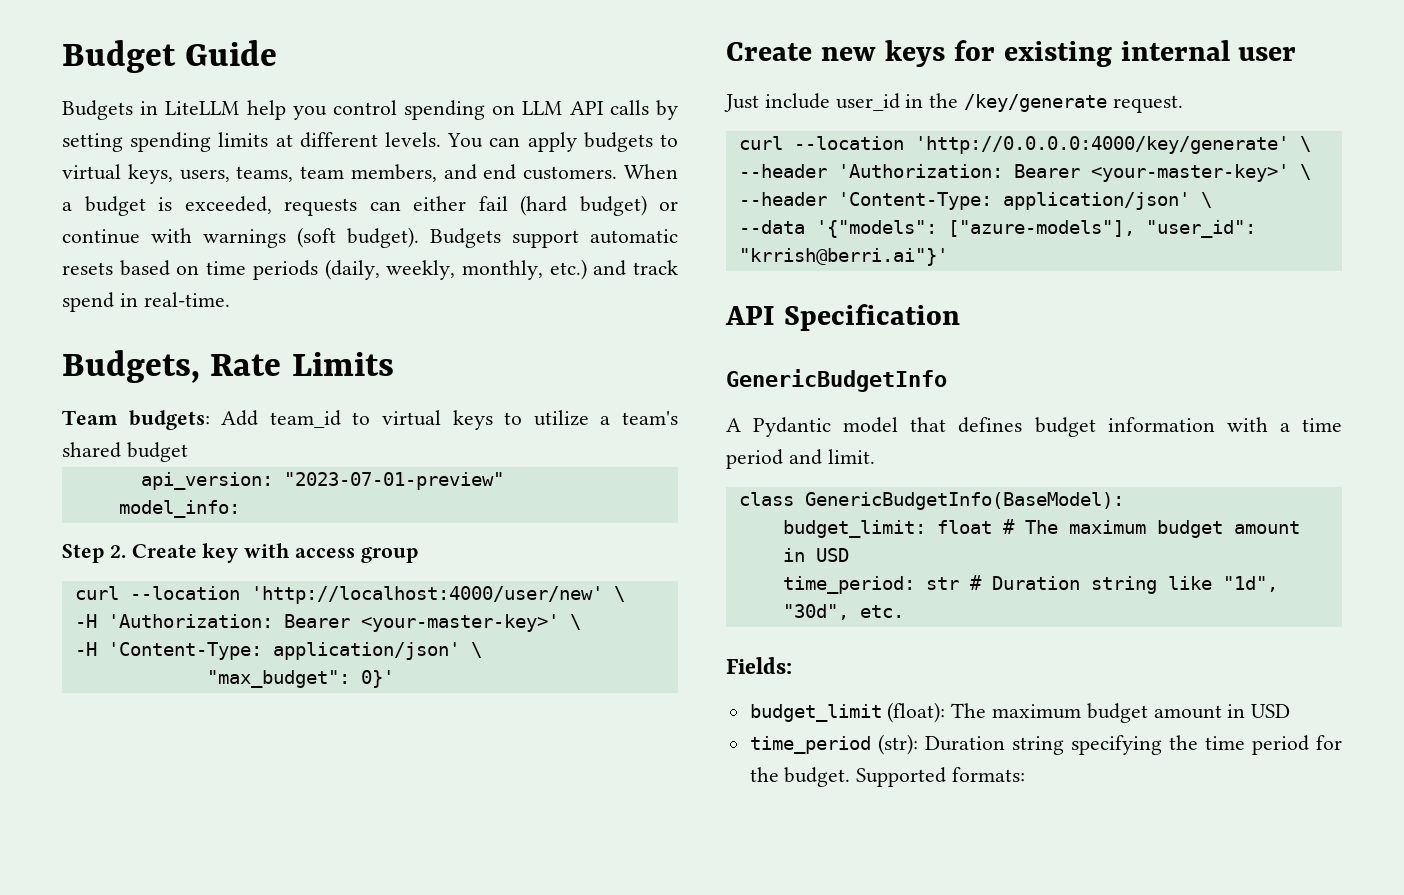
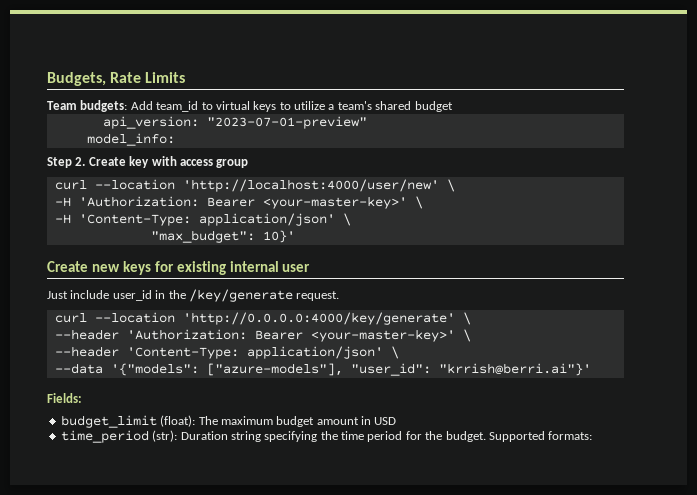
[62,40,278,73] [62,100,678,120] [62,132,678,152] [62,164,678,184] [62,195,678,216] [62,227,678,248] [62,259,678,280] [62,292,230,312] Budget Guide // Budgets in LiteLLM help you control spending on LLM API calls by setting spending limits at different levels. You can apply budgets to virtual keys, users, teams, team members, and end customers. When a budget is exceeded, requests can either fail (hard budget) or continue with warnings (soft budget). Budgets support automatic resets based on time periods (daily, weekly, monthly, etc.) and track spend in real-time. // -> (47, 79) none
[360,670,394,688] 0}' -> [262,230,295,243] 10}'
[725,304,960,331] [726,369,947,392] [726,417,1342,437] [726,449,875,469] [738,492,1124,510] [782,519,1300,538] [782,548,849,562] [782,575,1278,594] [782,604,904,620] // API Specification // GenericBudgetInfo // A Pydantic model that defines budget information with a time period and limit. // class GenericBudgetInfo(BaseModel): // budget_limit: float # The maximum budget amount in USD // time_period: str # Duration string like "1d", "30d", etc. -> (591, 369) none

